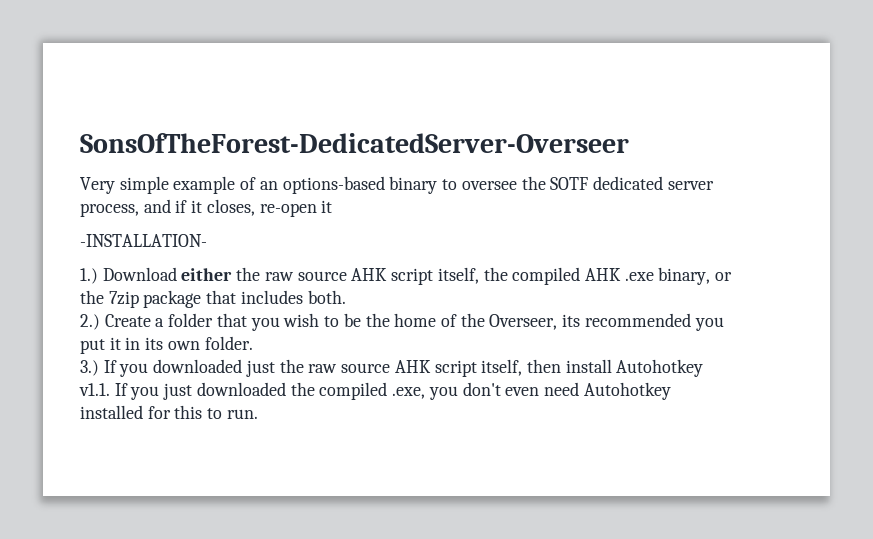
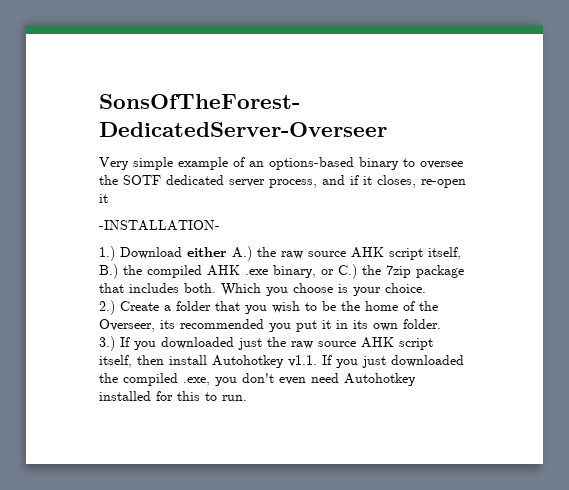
[236,267,479,285] the raw source AHK script itself, -> [232,246,461,261] [99,264,118,279] A.) the raw source AHK script itself, B.)
(733, 276) none -> [338,264,357,279] C.)
(346, 297) none -> [221,283,426,296] Which you choose is your choice.

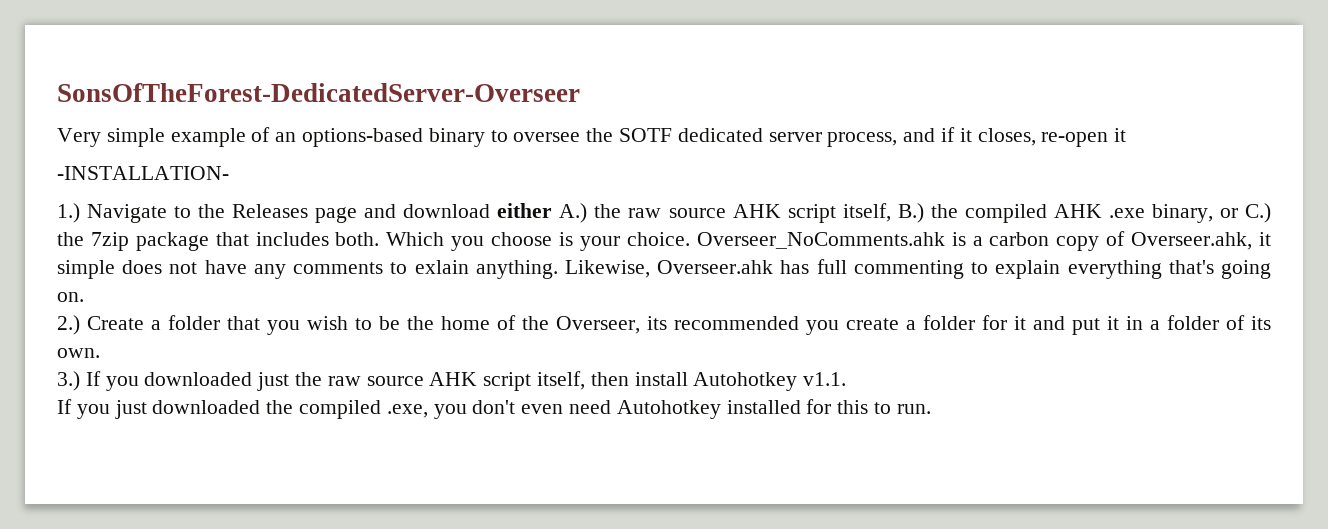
[120,247,182,259] Download -> [87,204,491,223] Navigate to the Releases page and download
(426, 288) none -> [696,231,1271,251] [57,259,1271,279] [57,292,84,302] Overseer_NoComments.ahk is a carbon copy of Overseer.ahk, it simple does not have any comments to exlain anything. Likewise, Overseer.ahk has full commenting to explain everything that's going on.
[296,319,441,332] put it in its own folder. -> [846,315,1271,335] [57,348,100,358] create a folder for it and put it in a folder of its own.
(317, 361) none -> (847, 379) //

